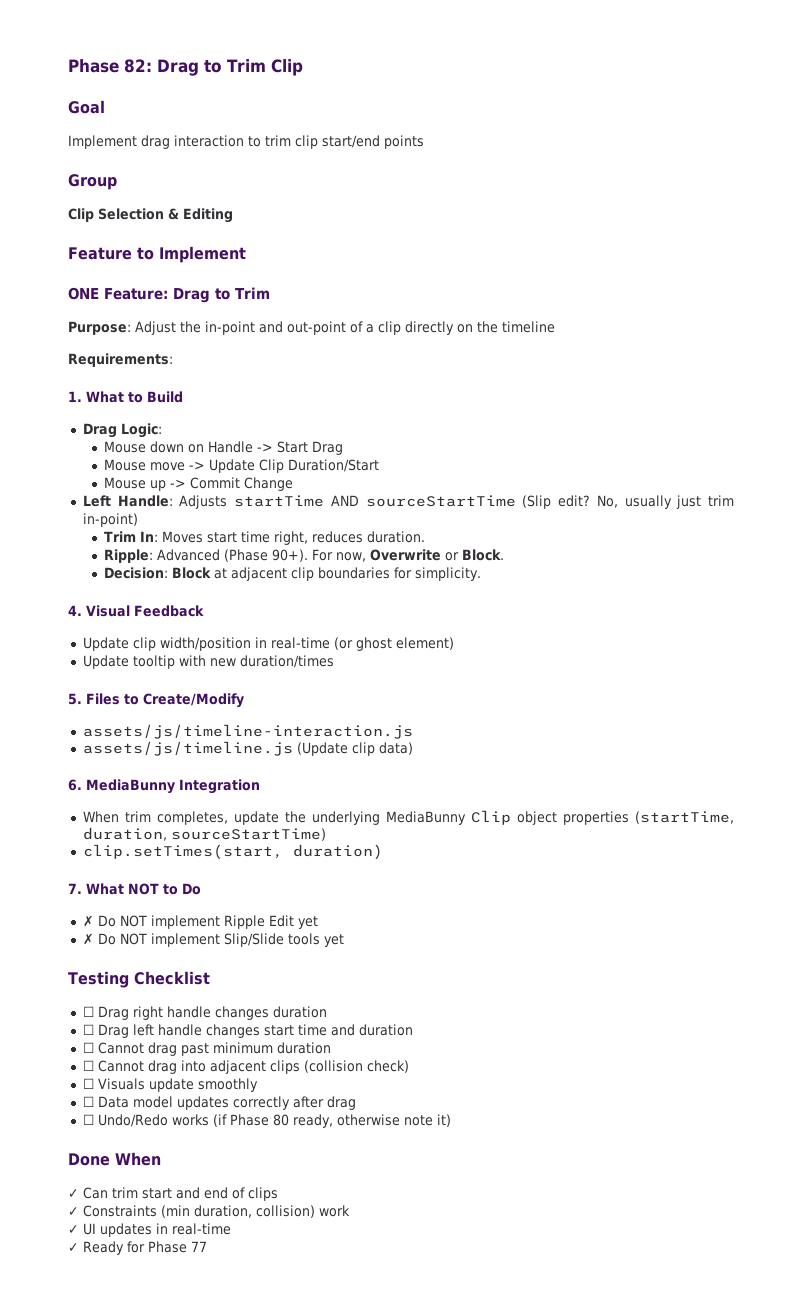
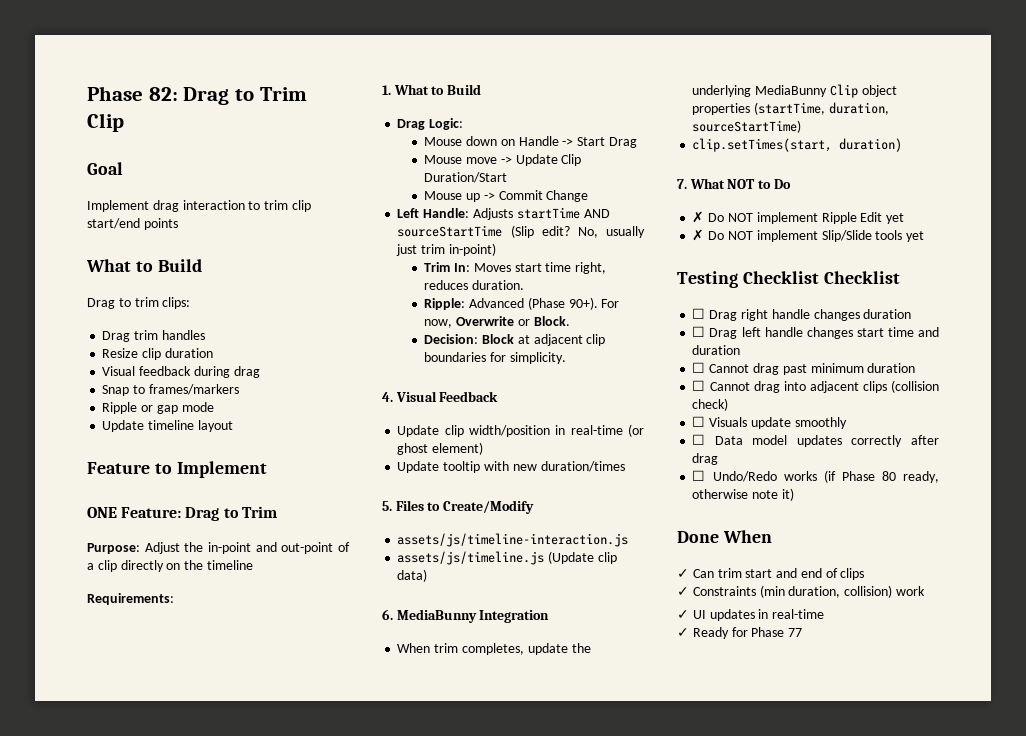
[68,174,117,190] [68,208,233,223] Group // Clip Selection & Editing -> [86,259,202,272] [87,297,191,309] [102,330,205,342] [102,348,213,360] [102,366,260,378] [102,384,239,396] [102,402,214,414] [102,420,233,432] What to Build // Drag to trim clips: // Drag trim handles // Resize clip duration // Visual feedback during drag // Snap to frames/markers // Ripple or gap mode // Update timeline layout
(210, 978) none -> [823,271,900,284] Checklist

